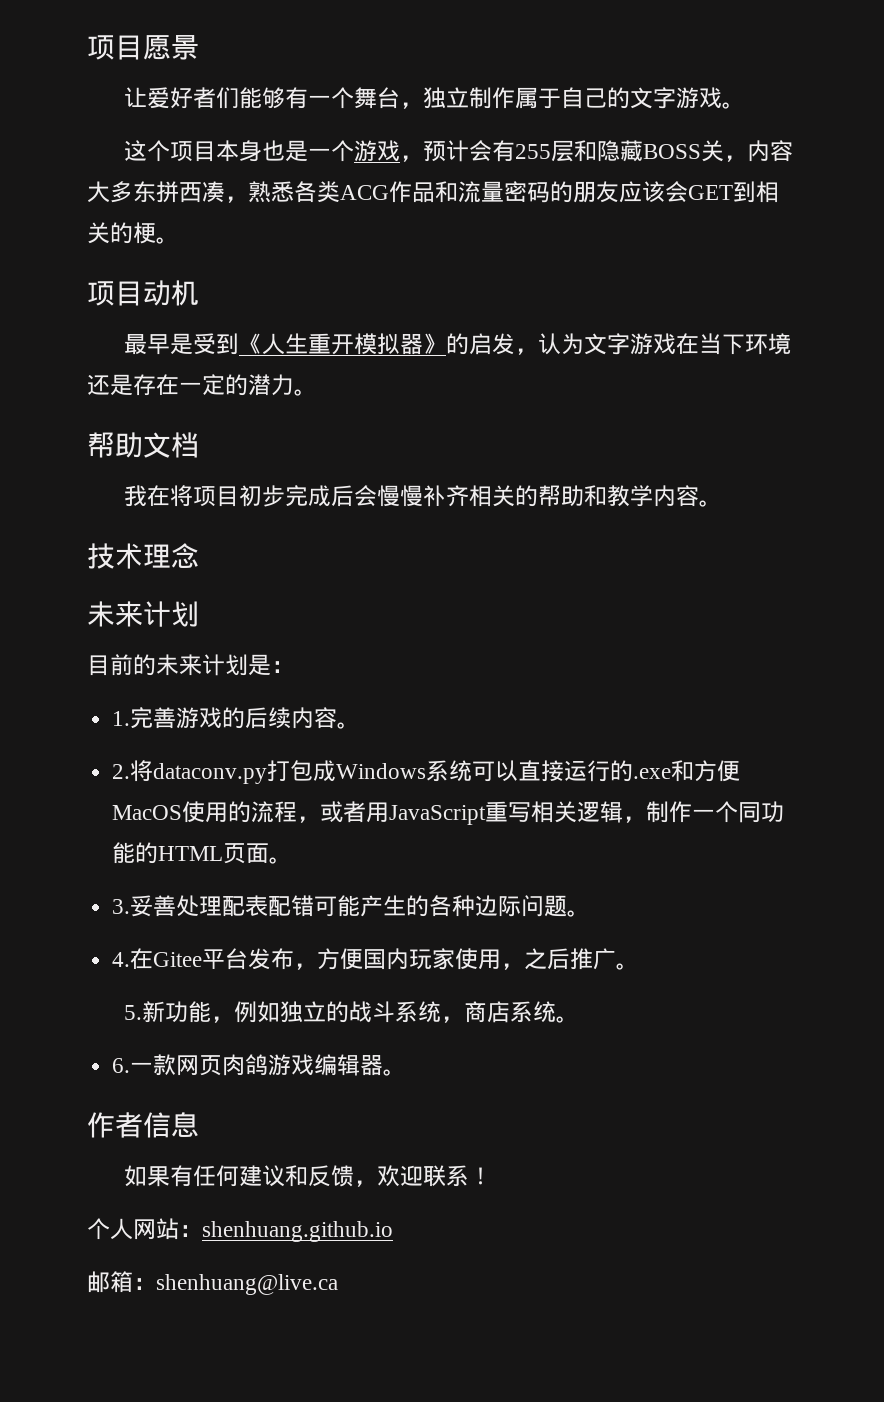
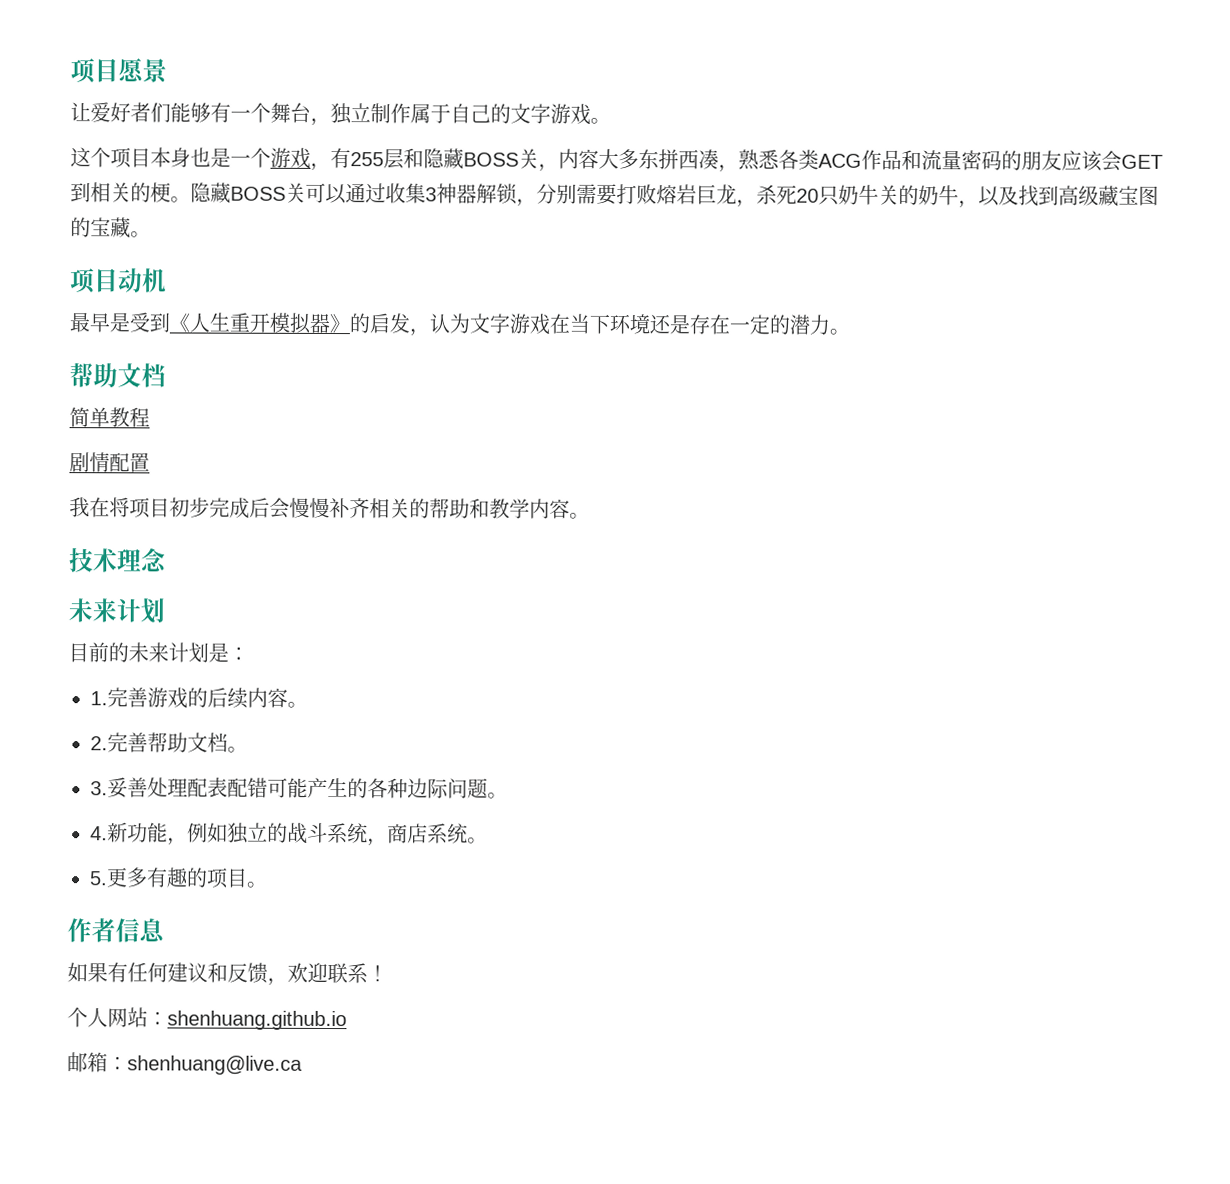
[423,140,493,162] 预计会 -> (331, 167) none
(179, 240) none -> [190,182,1159,209] [70,217,151,239] 隐藏BOSS关可以通过收集3神器解锁，分别需要打败熔岩巨龙，杀死20只奶牛关的奶牛，以及找到高级藏宝图的宝藏。
(199, 445) none -> [69,407,150,428] [69,452,150,473] // 简单教程 // 剧情配置
[130,760,741,784] [112,801,785,825] [112,842,270,864] 将dataconv.py打包成Windows系统可以直接运行的.exe和方便MacOS使用的流程，或者用JavaScript重写相关逻辑，制作一个同功能的HTML页面 -> [107,732,228,753] 完善帮助文档
[130,948,640,970] [124,1005,143,1020] 在Gitee平台发布，方便国内玩家使用，之后推广。 // 5. -> (108, 833) none
[112,1054,384,1076] 6.一款网页肉鸽游戏编辑器 -> [89,867,248,889] 5.更多有趣的项目

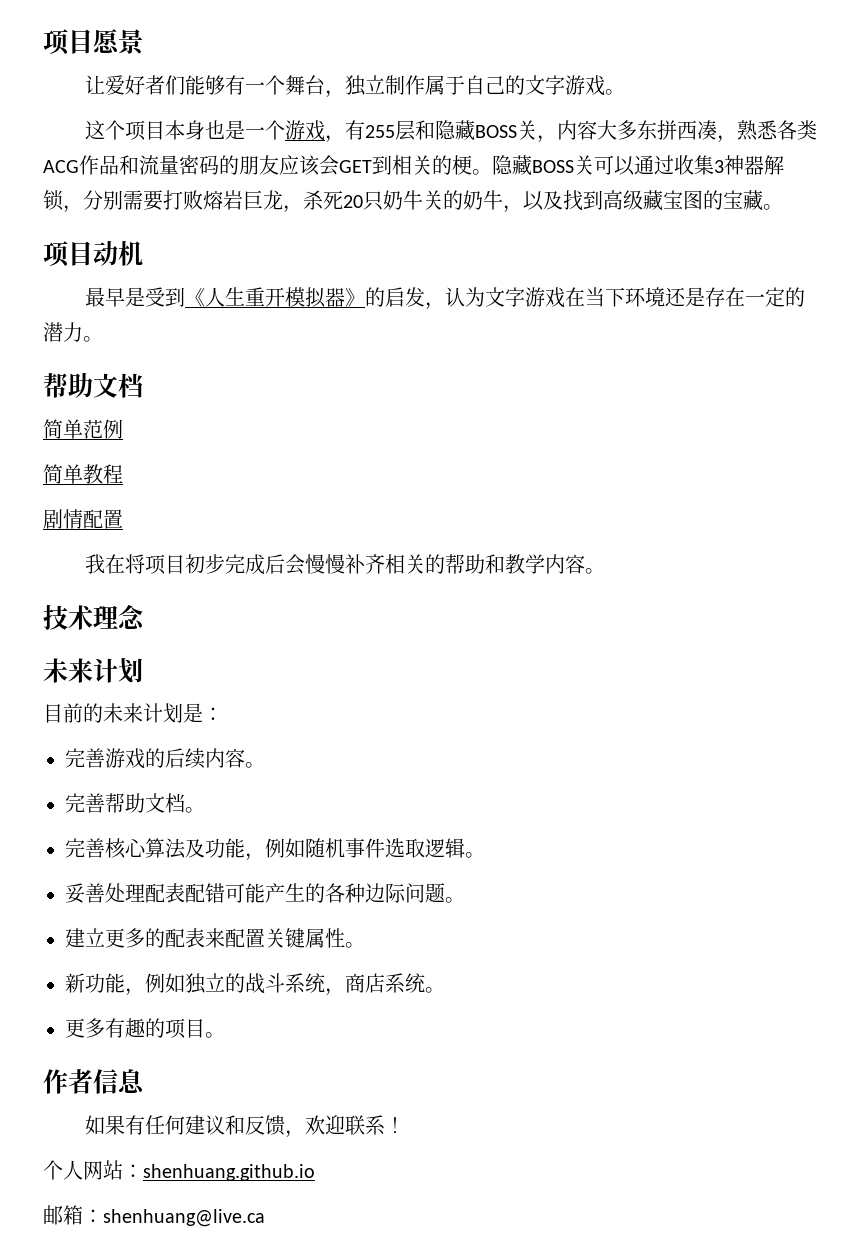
(166, 375) none -> [43,419,123,439] // 简单范例
[90,691,108,706] 1. -> (223, 714) none
[90,736,108,751] 2. -> (265, 765) none
[90,781,108,796] 3. -> [65,838,485,861] 完善核心算法及功能，例如随机事件选取逻辑。 //
[90,826,108,841] 4. -> [65,928,365,948] 建立更多的配表来配置关键属性。 //
[89,871,108,886] 5. -> (445, 990) none

